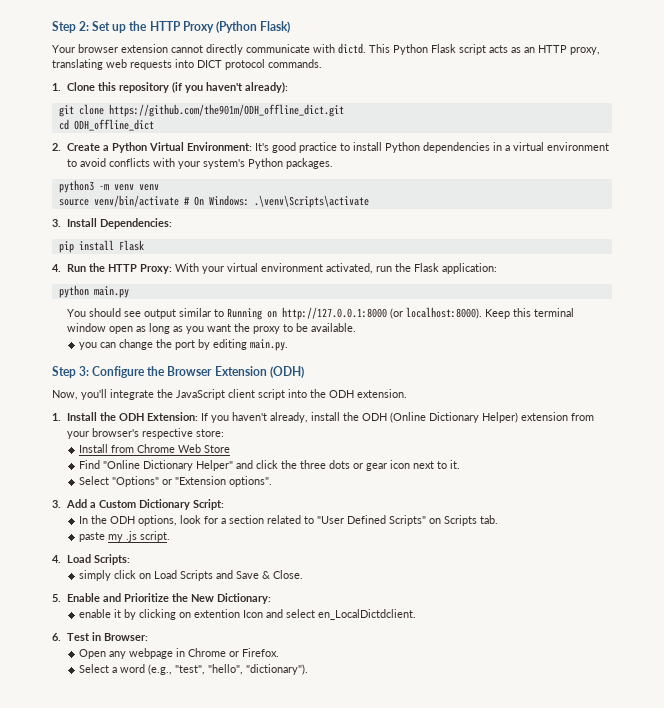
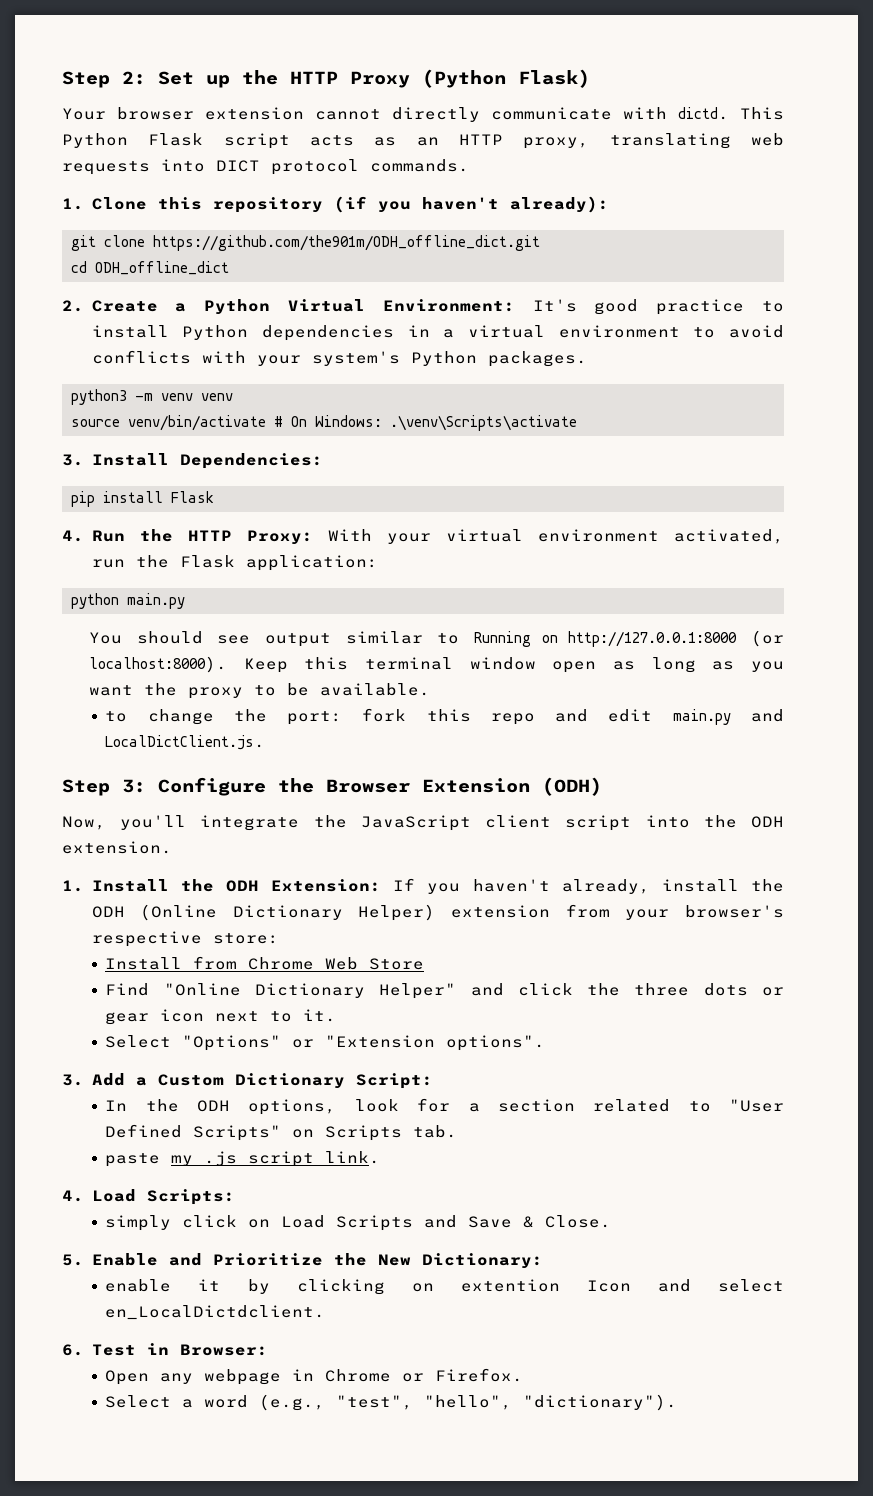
[78,339,288,351] you can change the port by editing main.py. -> [105,708,785,725] [105,735,266,750] to change the port: fork this repo and edit main.py and LocalDictClient.js.
[139,531,170,542] script. -> [248,1151,381,1167] script link.

